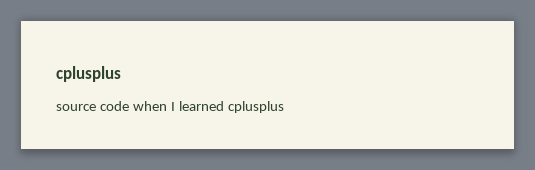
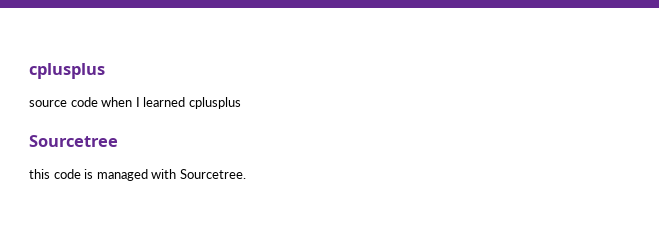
(284, 107) none -> [29,135,118,147] [29,169,246,181] // Sourcetree // this code is managed with Sourcetree.

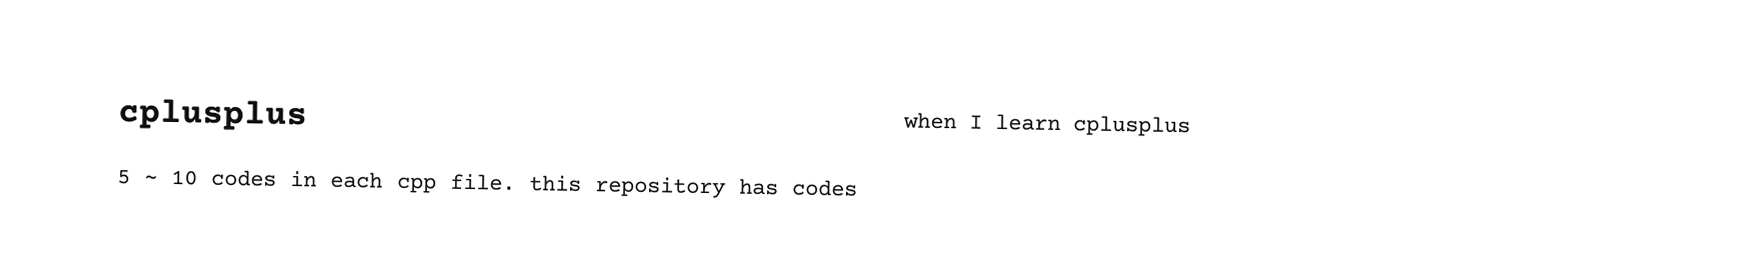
[29,63,105,79] [29,97,98,107] cplusplus // source code -> [118,98,308,132] [117,169,858,199] cplusplus // 5 ~ 10 codes in each cpp file. this repository has codes
[143,97,241,109] [29,135,118,147] [29,169,246,181] learned cplusplus // Sourcetree // this code is managed with Sourcetree. -> [995,113,1191,138] learn cplusplus

